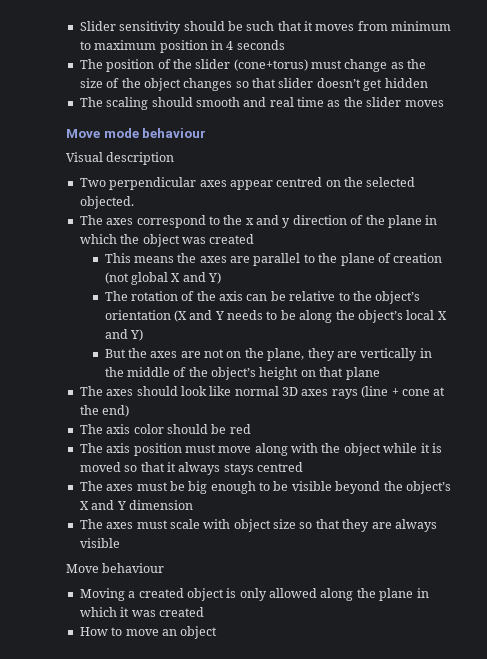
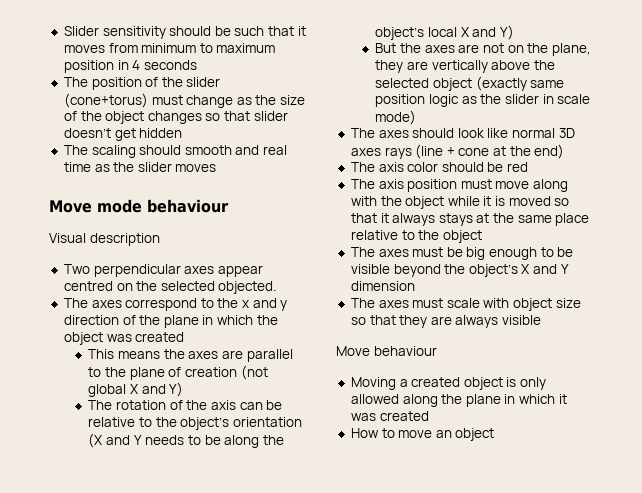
[419,348,432,358] [104,367,380,380] in the middle of the object’s height on that plane -> [491,60,555,70] [375,76,565,91] [375,94,591,107] [375,110,417,125] above the selected object (exactly same position logic as the slider in scale mode)
[257,462,303,472] centred -> [476,213,590,226] [350,230,482,243] at the same place relative to the object

